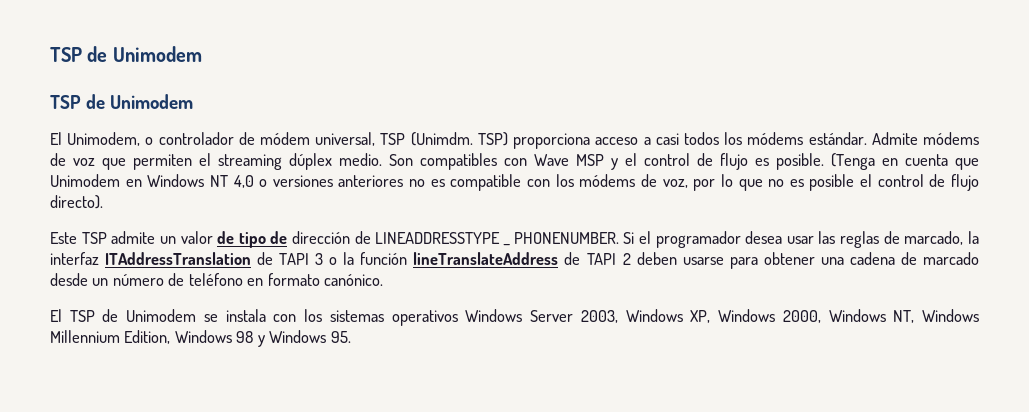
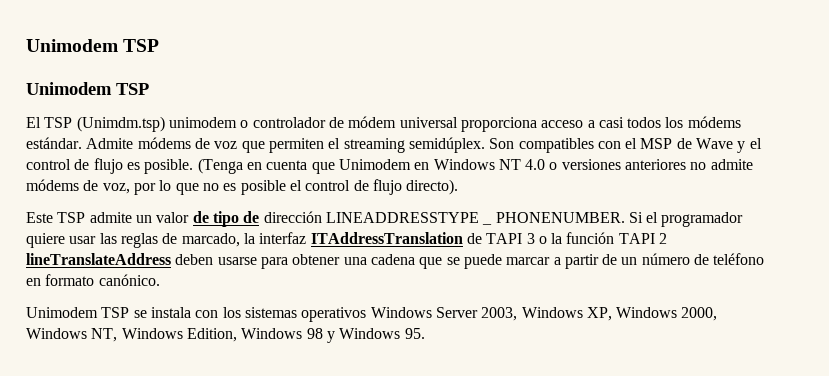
[50,46,202,62] [50,94,194,109] [50,132,141,146] TSP de Unimodem // TSP de Unimodem // El Unimodem, -> [26,39,160,52] [26,82,149,95] [26,116,237,132] Unimodem TSP // Unimodem TSP // El TSP (Unimdm.tsp) unimodem
[315,132,508,146] universal, TSP (Unimdm. TSP) -> [399,117,458,128] universal
[289,153,383,170] dúplex medio. -> [408,137,485,153] semidúplex.
[534,154,604,166] Wave MSP -> [625,138,734,149] el MSP de Wave
[233,175,254,188] 4,0 -> [525,159,546,170] 4.0
[430,174,574,191] es compatible con los -> [710,159,753,170] admite
[354,231,371,244] de -> (322, 217) none
[745,231,783,244] desea -> [26,233,65,248] quiere
[413,252,581,265] lineTranslateAddress de -> (615, 238) none
(631, 259) none -> [26,253,171,265] lineTranslateAddress
[900,252,979,265] [50,273,88,286] de marcado desde -> [419,254,618,269] que se puede marcar a partir de
[50,309,197,322] El TSP de Unimodem -> [26,307,130,318] Unimodem TSP
[50,330,120,343] Millennium -> (183, 333) none

